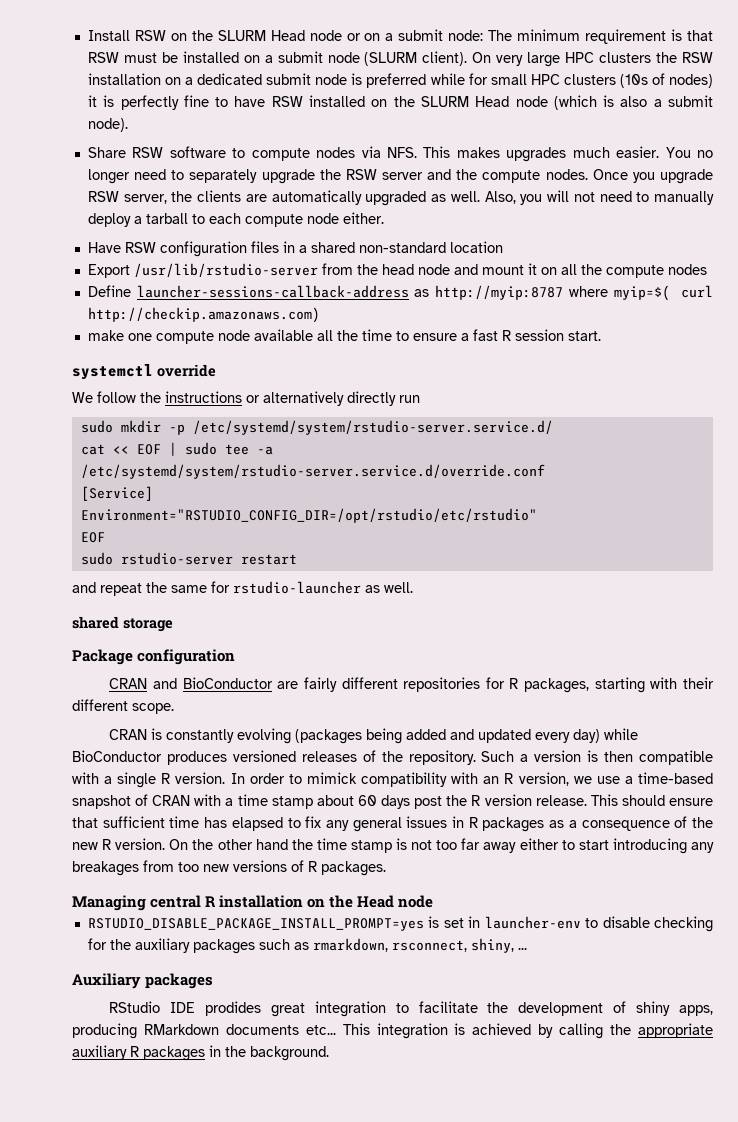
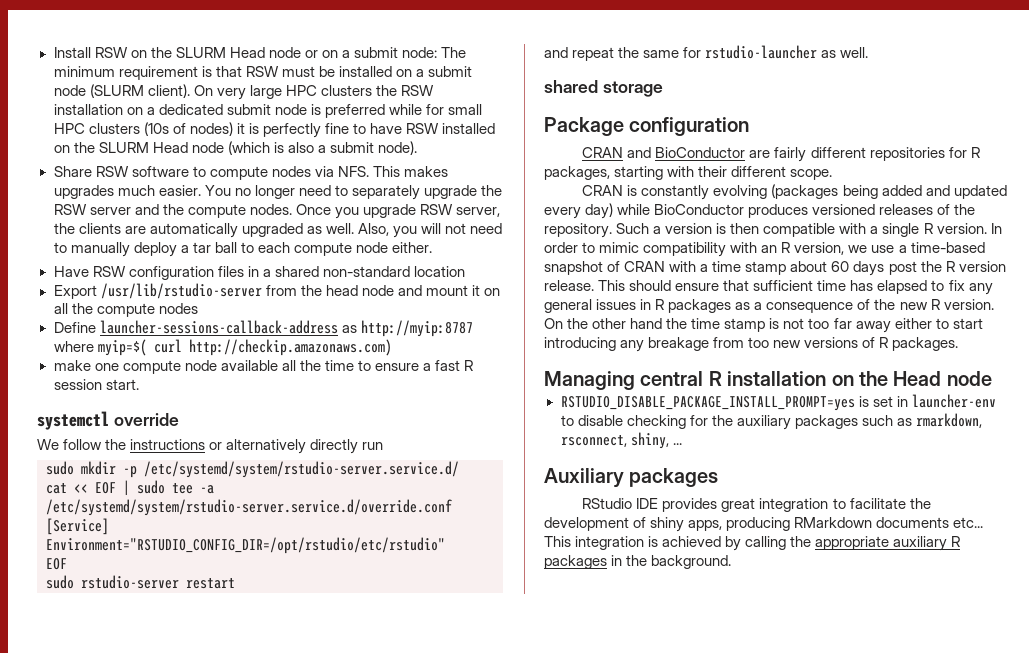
[145,213,188,224] tarball -> [192,242,237,253] tar ball
[306,772,357,784] mimick -> [599,242,640,253] mimic
[72,861,139,876] breakages -> [648,337,710,351] breakage
[205,1001,262,1016] prodides -> [662,498,718,512] provides

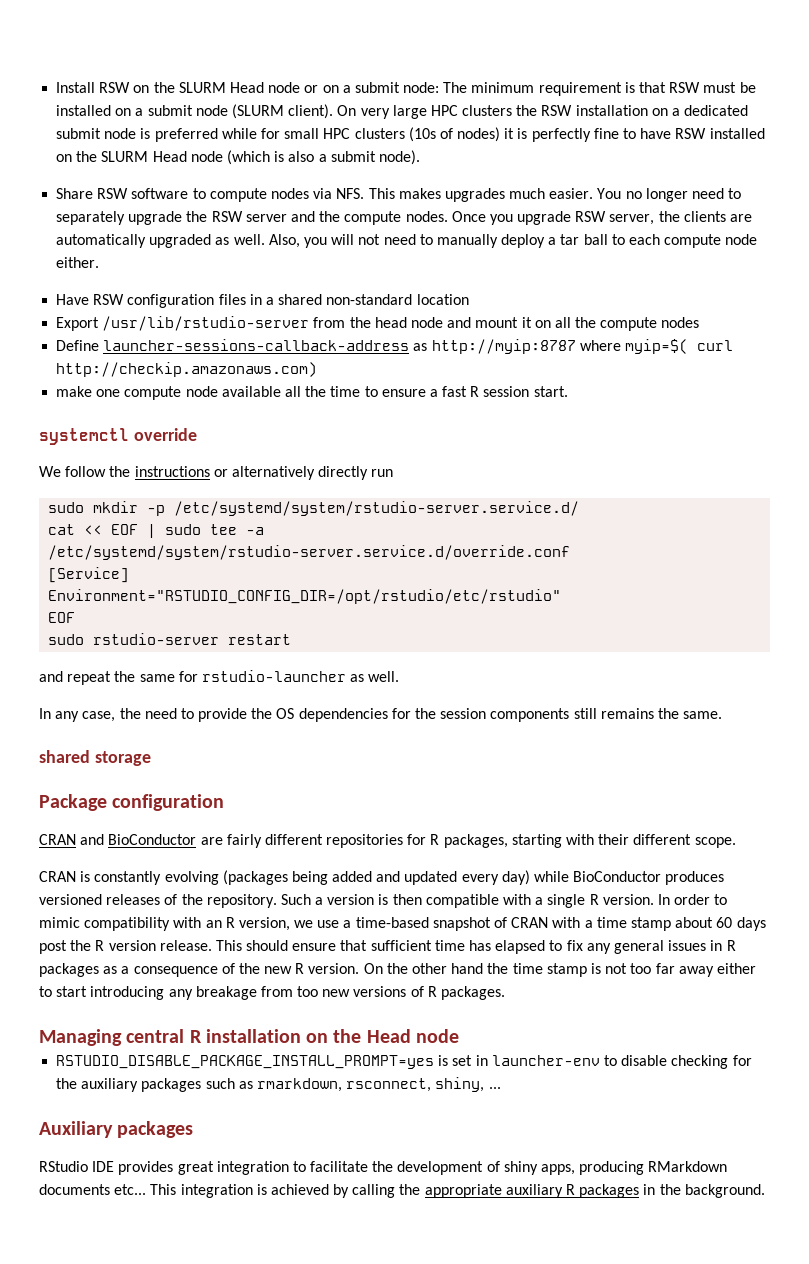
(869, 52) none -> [39,708,723,722] // In any case, the need to provide the OS dependencies for the session components still remains the same.

